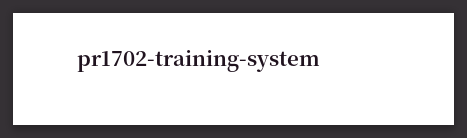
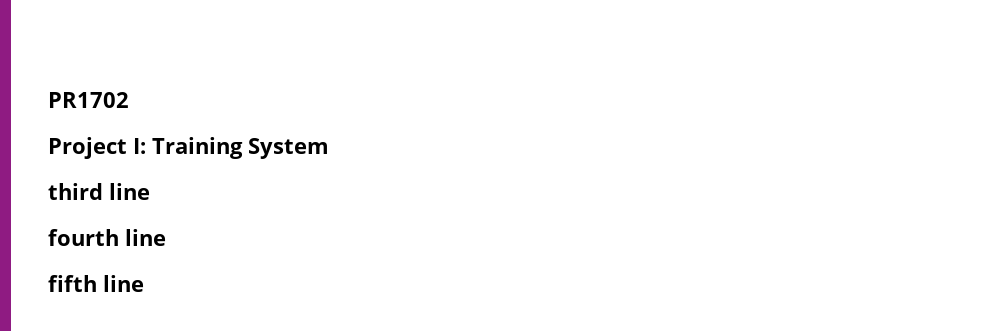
[77,50,320,72] pr1702-training-system -> [48,92,129,108] [48,137,329,159] [48,183,150,200] [48,229,166,246] [48,275,144,292] PR1702 // Project I: Training System // third line // fourth line // fifth line

